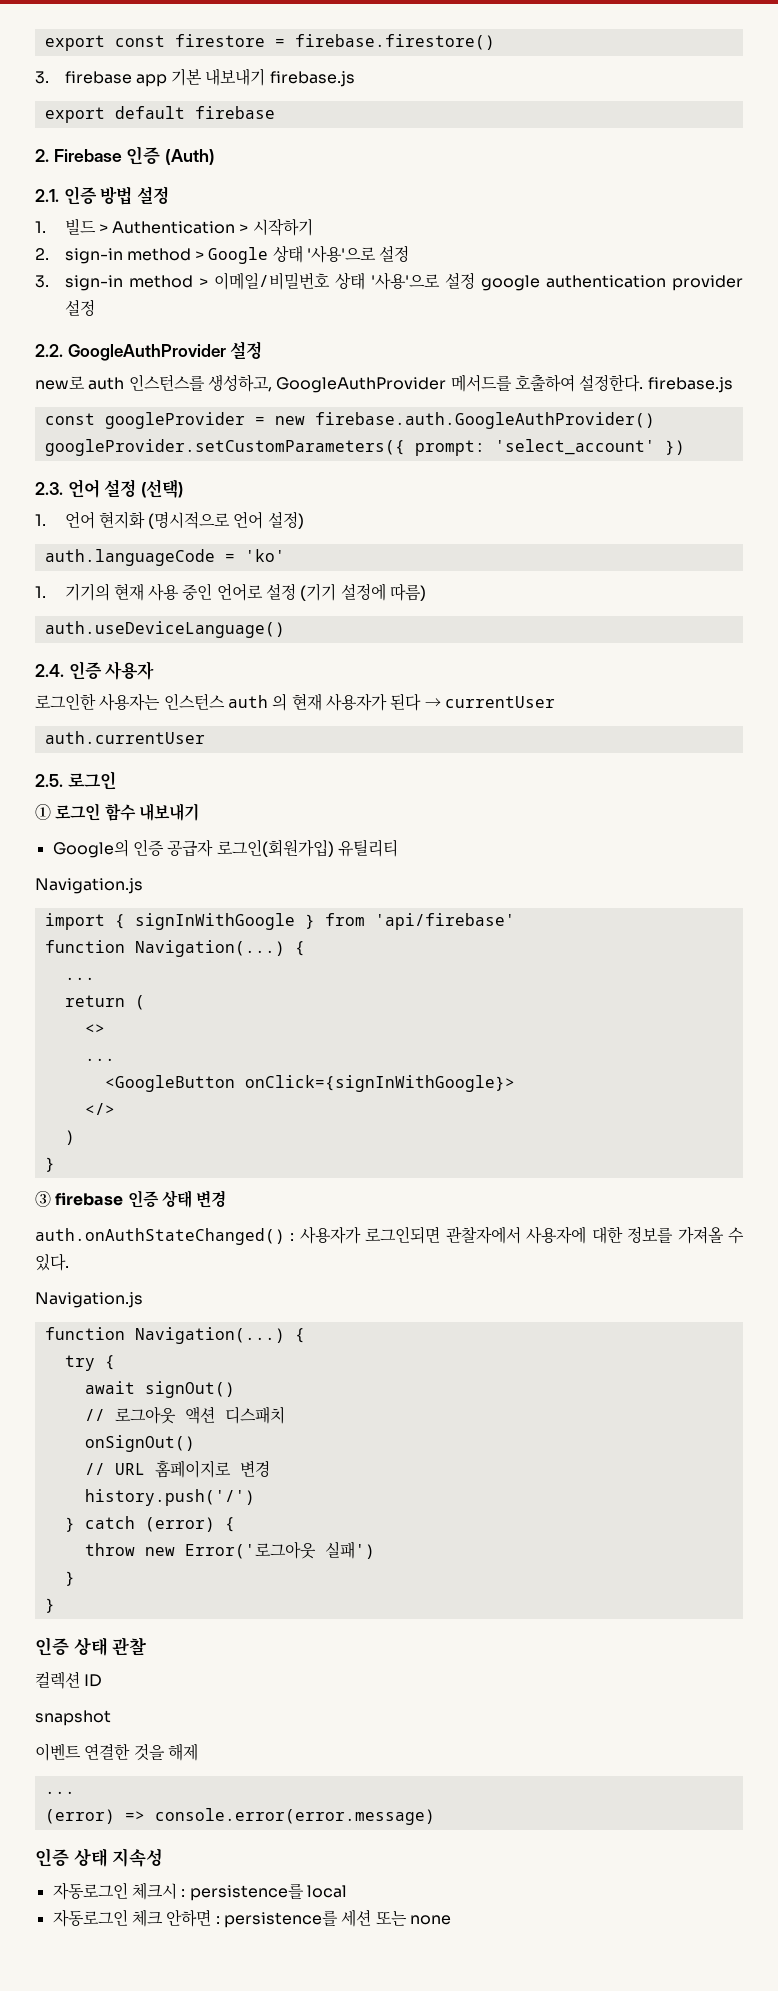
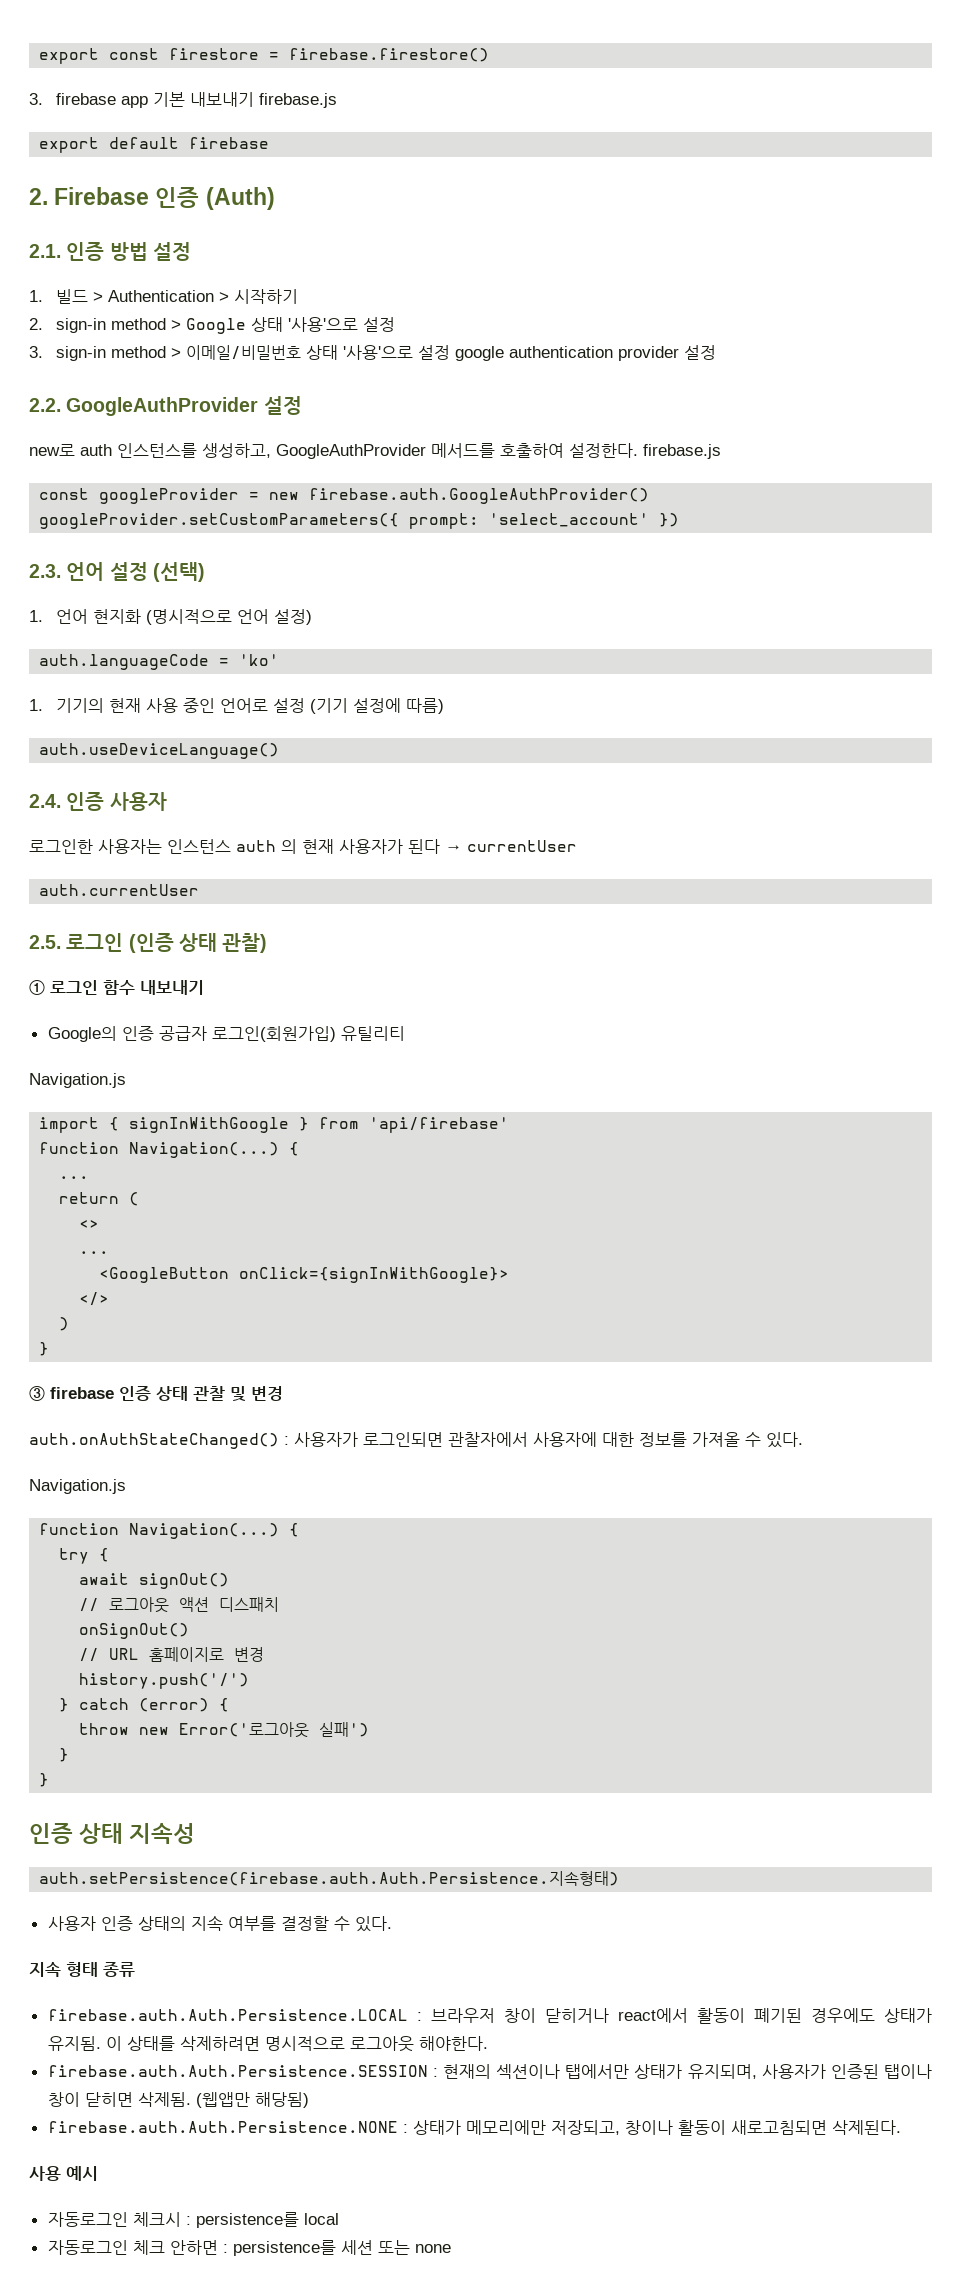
(116, 780) none -> [128,933,268,953] (인증 상태 관찰)
(192, 1199) none -> [193,1386,246,1402] 관찰 및
[112,1637,147,1656] [35,1671,103,1689] [35,1710,111,1726] [35,1743,198,1761] [44,1791,75,1794] [44,1808,435,1825] [35,1848,164,1867] 관찰 // 컬렉션 ID // snapshot // 이벤트 연결한 것을 해제 // ... // (error) => console.error(error.message) // 인증 상태 지속성 -> [129,1823,196,1844] [39,1871,620,1886] [47,1915,392,1932] [29,1962,135,1977] [47,2008,932,2024] [47,2036,488,2052] [47,2064,932,2079] [47,2092,309,2108] [47,2120,901,2136] [29,2166,98,2181] 지속성 // auth.setPersistence(firebase.auth.Auth.Persistence.지속형태) // 사용자 인증 상태의 지속 여부를 결정할 수 있다. // 지속 형태 종류 // firebase.auth.Auth.Persistence.LOCAL : 브라우저 창이 닫히거나 react에서 활동이 폐기된 경우에도 상태가 유지됨. 이 상태를 삭제하려면 명시적으로 로그아웃 해야한다. // firebase.auth.Auth.Persistence.SESSION : 현재의 섹션이나 탭에서만 상태가 유지되며, 사용자가 인증된 탭이나 창이 닫히면 삭제됨. (웹앱만 해당됨) // firebase.auth.Auth.Persistence.NONE : 상태가 메모리에만 저장되고, 창이나 활동이 새로고침되면 삭제된다. // 사용 예시

